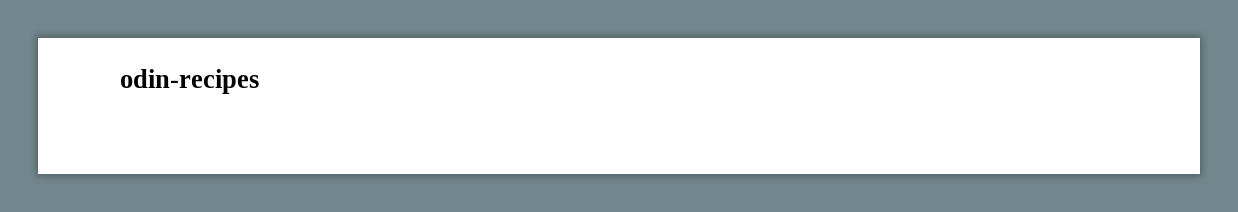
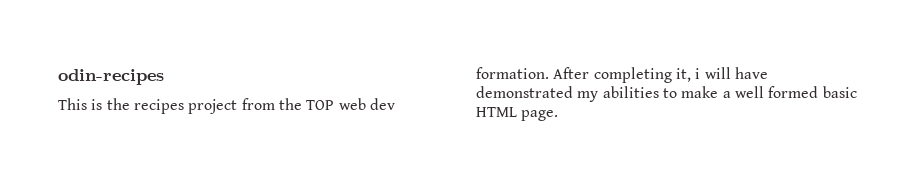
(259, 81) none -> [58,98,395,114] [476,67,768,83] [476,86,857,102] [476,107,559,121] // This is the recipes project from the TOP web dev formation. After completing it, i will have demonstrated my abilities to make a well formed basic HTML page.

